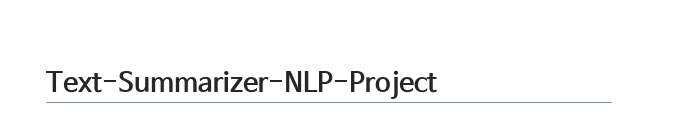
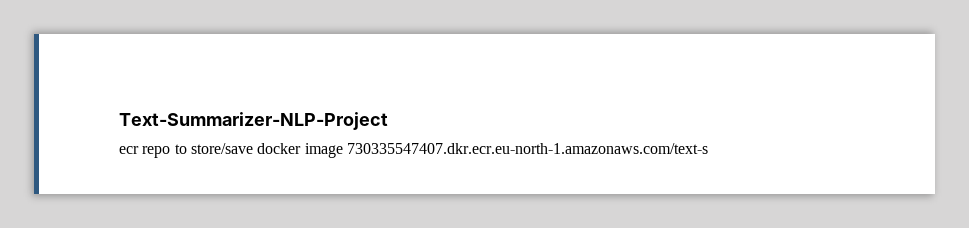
(437, 85) none -> [119,143,708,158] // ecr repo to store/save docker image 730335547407.dkr.ecr.eu-north-1.amazonaws.com/text-s

